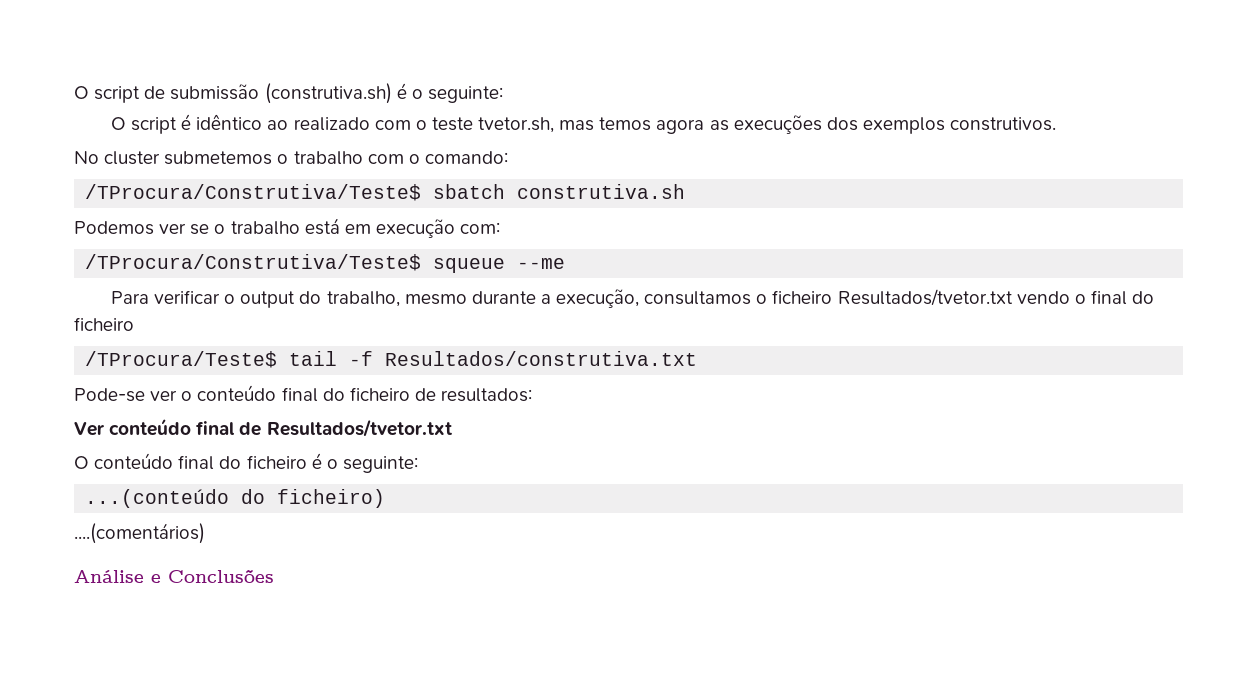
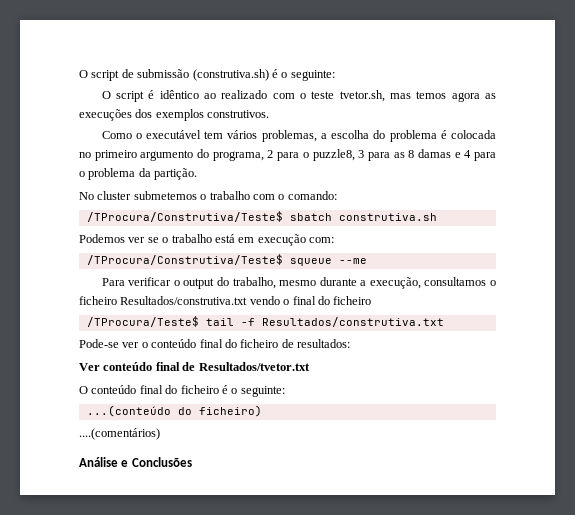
(1057, 124) none -> [101,130,496,142] [79,149,496,161] [79,168,198,180] // Como o executável tem vários problemas, a escolha do problema é colocada no primeiro argumento do programa, 2 para o puzzle8, 3 para as 8 damas e 4 para o problema da partição.
[837,289,1013,306] Resultados/tvetor.txt -> [120,296,248,305] Resultados/construtiva.txt

